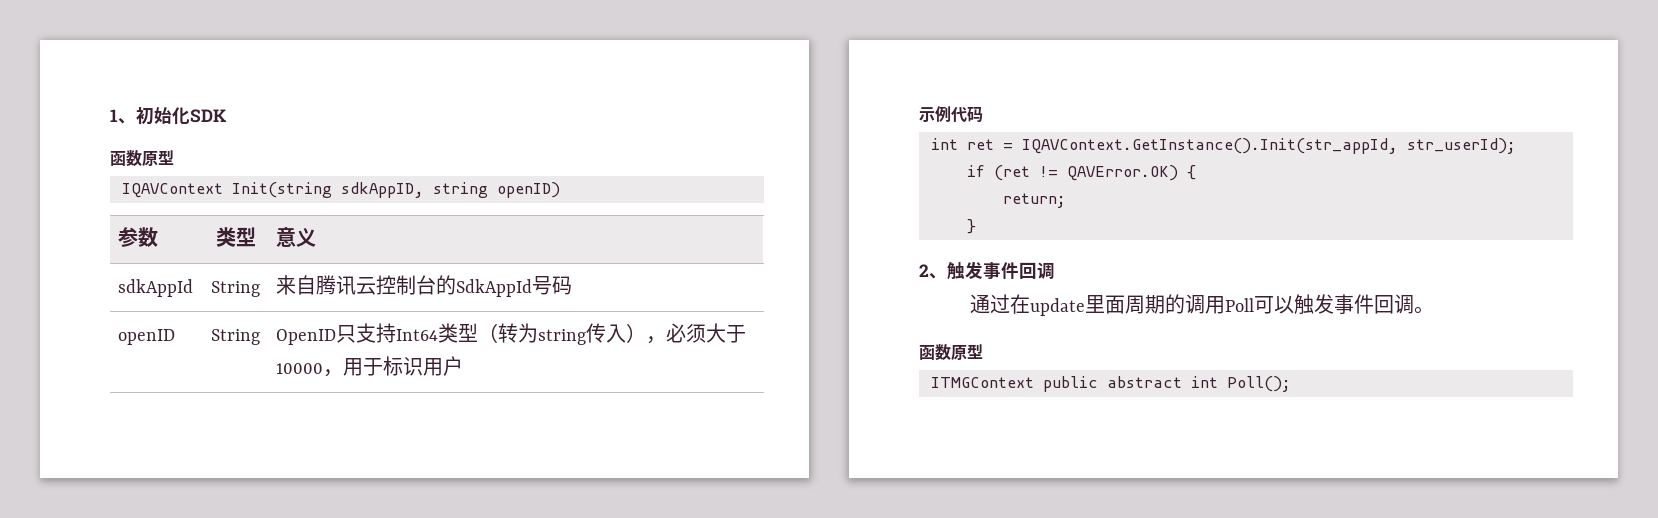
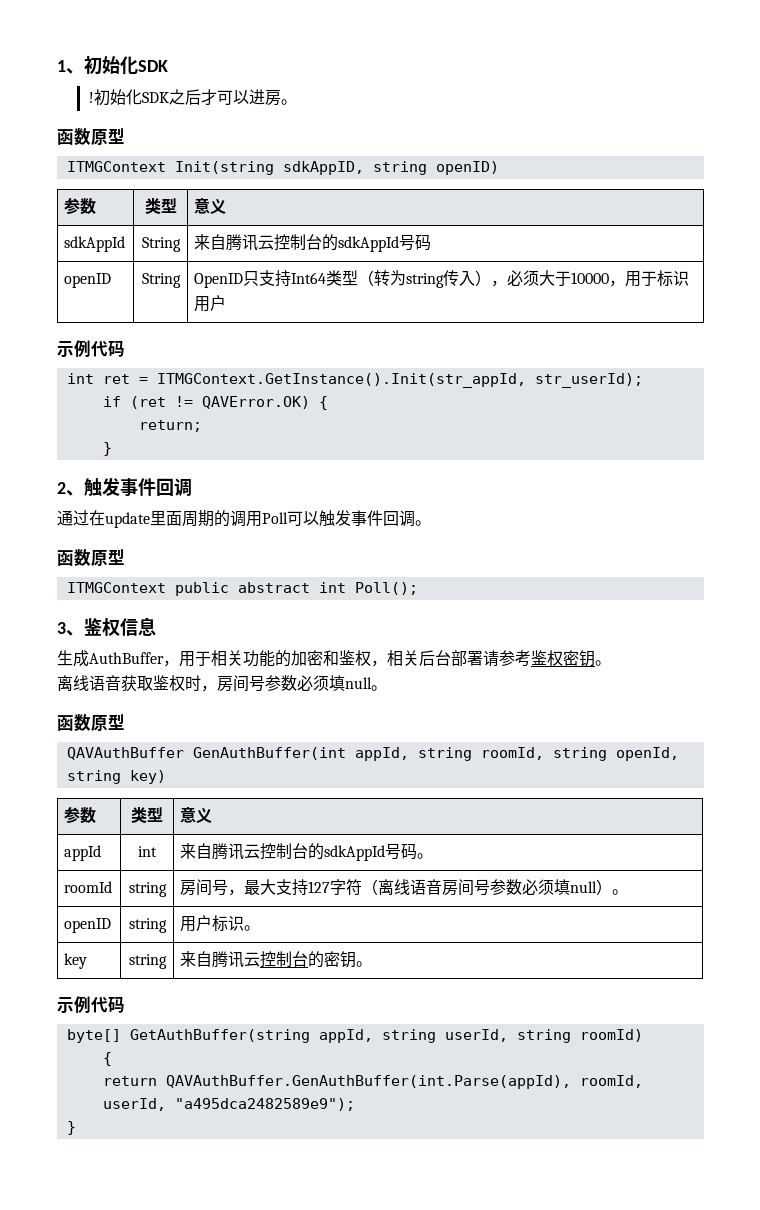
[110,150,174,167] [122,183,223,198] // 函数原型 // IQAVContext -> [88,89,297,106] [57,128,125,145] [66,161,166,172] // !初始化SDK之后才可以进房。 // 函数原型 // ITMGContext
[456,279,533,297] SdkAppId -> [338,236,400,252] sdkAppId
[1022,138,1398,154] IQAVContext.GetInstance().Init(str_appId, -> [156,373,526,388] ITMGContext.GetInstance().Init(str_appId,
(1291, 384) none -> [57,617,156,636] [57,650,611,667] [57,675,387,692] [57,714,125,731] [66,747,679,761] [66,770,166,784] [64,807,97,824] [131,807,163,823] [180,807,213,823] [64,845,102,861] [138,846,157,857] [180,843,434,861] [64,881,113,893] [128,882,167,897] [180,879,629,896] [64,918,112,933] [128,918,167,933] [180,915,261,932] [64,953,88,969] [128,954,167,969] [180,951,373,968] [57,996,125,1013] [66,1029,643,1043] [102,1052,112,1066] [102,1075,643,1089] [102,1098,355,1111] [66,1121,76,1135] // 3、鉴权信息 // 生成AuthBuffer，用于相关功能的加密和鉴权，相关后台部署请参考鉴权密钥。 // 离线语音获取鉴权时，房间号参数必须填null。 // 函数原型 // QAVAuthBuffer GenAuthBuffer(int appId, string roomId, string openId, string key) // 参数 | 类型 | 意义 // appId | int | 来自腾讯云控制台的sdkAppId号码。 // roomId | string | 房间号，最大支持127字符（离线语音房间号参数必须填null）。 // openID | string | 用户标识。 // key | string | 来自腾讯云控制台的密钥。 // 示例代码 // byte[] GetAuthBuffer(string appId, string userId, string roomId) // { // return QAVAuthBuffer.GenAuthBuffer(int.Parse(appId), roomId, userId, "a495dca2482589e9"); // }

